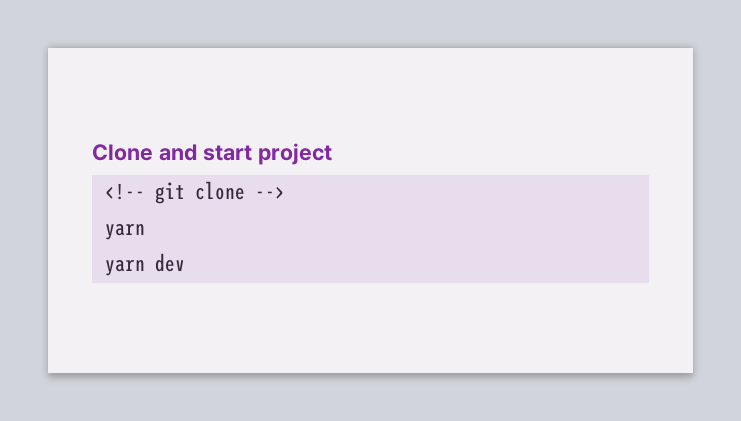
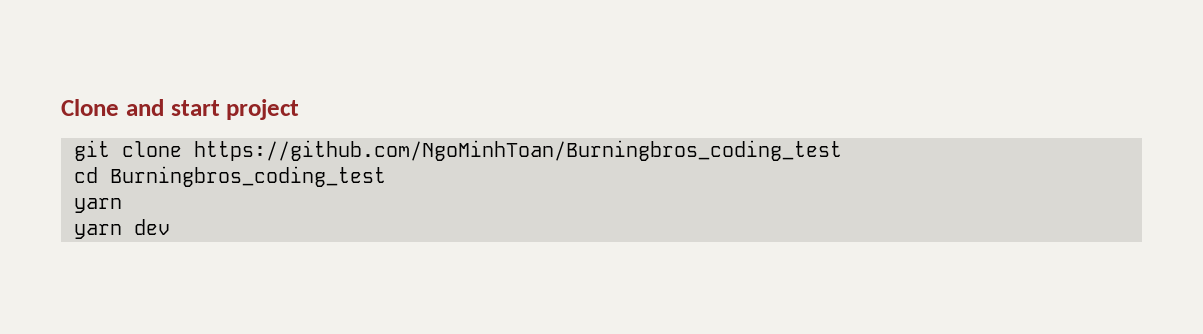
[104,183,145,200] <!-- -> (300, 109) none
[254,186,285,199] --> -> [193,140,842,161] [73,166,386,187] https://github.com/NgoMinhToan/Burningbros_coding_test // cd Burningbros_coding_test

